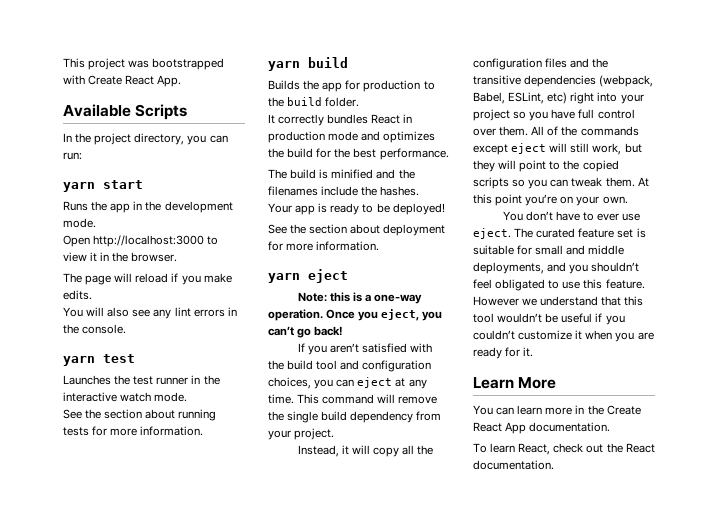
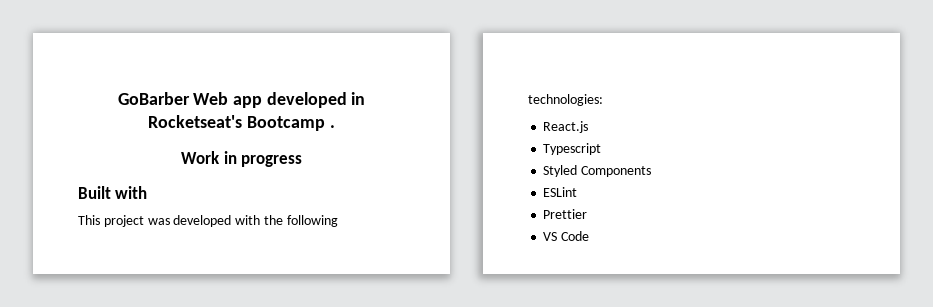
[63,58,225,70] [63,75,182,87] [63,104,188,120] [63,133,228,145] [63,152,82,160] [63,180,143,192] [63,201,233,213] [63,218,96,228] [63,235,219,247] [63,252,178,262] [63,273,232,285] [63,290,92,300] [63,307,237,319] [63,324,127,334] [63,354,135,366] [63,375,220,385] [63,392,188,402] [63,409,217,421] [63,426,204,436] [268,57,348,71] [268,80,435,92] [268,97,360,107] [268,114,413,126] [268,131,436,143] [268,148,449,160] [268,169,415,179] [268,186,420,196] [268,203,445,215] [268,224,446,236] [268,241,380,251] [268,269,348,283] [297,292,422,304] [268,309,443,321] [268,326,344,338] [297,343,432,355] [268,360,432,372] [268,377,427,389] [268,394,438,404] [268,411,442,423] [268,428,335,440] [297,445,434,457] [473,58,609,70] [473,75,654,87] [473,92,644,104] [473,109,635,121] [473,126,639,136] [473,143,642,155] [473,160,619,172] [473,177,649,189] [473,194,628,206] [502,211,641,221] [473,228,646,239] [473,245,625,255] [473,262,640,274] [473,279,645,291] [473,296,644,306] [473,313,625,325] [473,330,654,342] [473,347,534,359] [473,377,557,389] [473,405,641,415] [473,422,611,434] [473,443,655,455] [473,460,554,470] This project was bootstrapped with Create React App. // Available Scripts // In the project directory, you can run: // yarn start // Runs the app in the development mode. // Open http://localhost:3000 to view it in the browser. // The page will reload if you make edits. // You will also see any lint errors in the console. // yarn test // Launches the test runner in the interactive watch mode. // See the section about running tests for more information. // yarn build // Builds the app for production to the build folder. // It correctly bundles React in production mode and optimizes the build for the best performance. // The build is minified and the filenames include the hashes. // Your app is ready to be deployed! // See the section about deployment for more information. // yarn eject // Note: this is a one-way operation. Once you eject, you can’t go back! // If you aren’t satisfied with the build tool and configuration choices, you can eject at any time. This command will remove the single build dependency from your project. // Instead, it will copy all the configuration files and the transitive dependencies (webpack, Babel, ESLint, etc) right into your project so you have full control over them. All of the commands except eject will still work, but they will point to the copied scripts so you can tweak them. At this point you’re on your own. // You don’t have to ever use eject. The curated feature set is suitable for small and middle deployments, and you shouldn’t feel obligated to use this feature. However we understand that this tool wouldn’t be useful if you couldn’t customize it when you are ready for it. // Learn More // You can learn more in the Create React App documentation. // To learn React, check out the React documentation. -> [117,92,366,108] [148,115,335,131] [181,151,302,167] [78,186,148,199] [78,215,338,227] [528,94,603,106] [543,121,589,133] [543,143,602,155] [543,165,652,177] [543,187,578,197] [543,209,588,219] [543,231,590,241] GoBarber Web app developed in Rocketseat's Bootcamp . // Work in progress // Built with // This project was developed with the following technologies: // React.js // Typescript // Styled Components // ESLint // Prettier // VS Code

